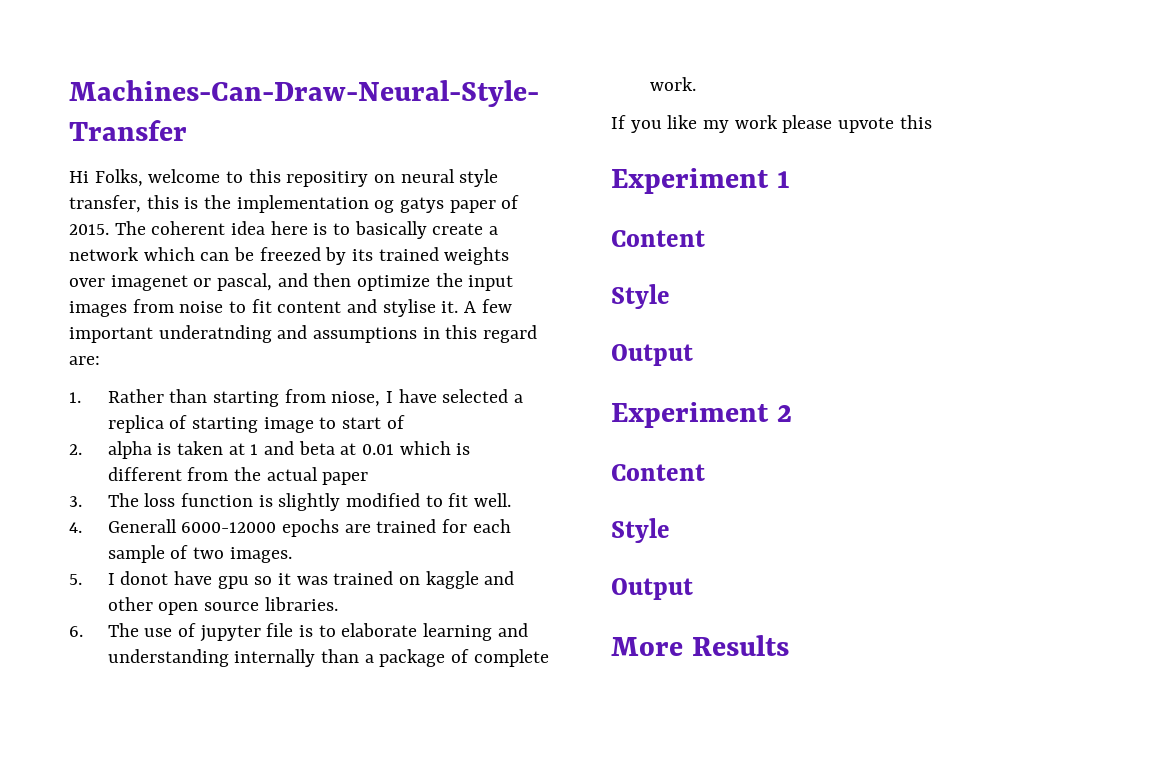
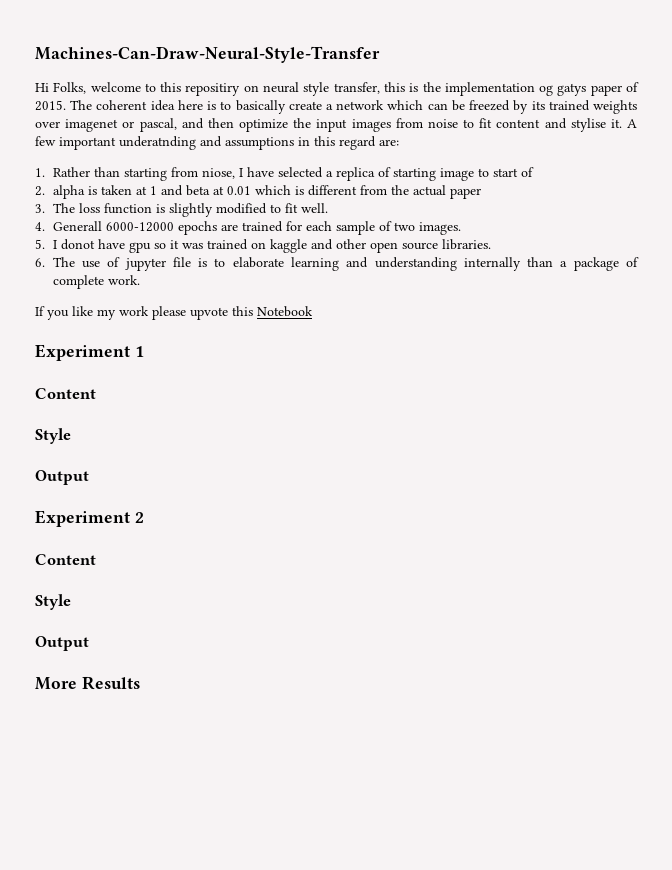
(932, 122) none -> [257,306,313,317] Notebook

